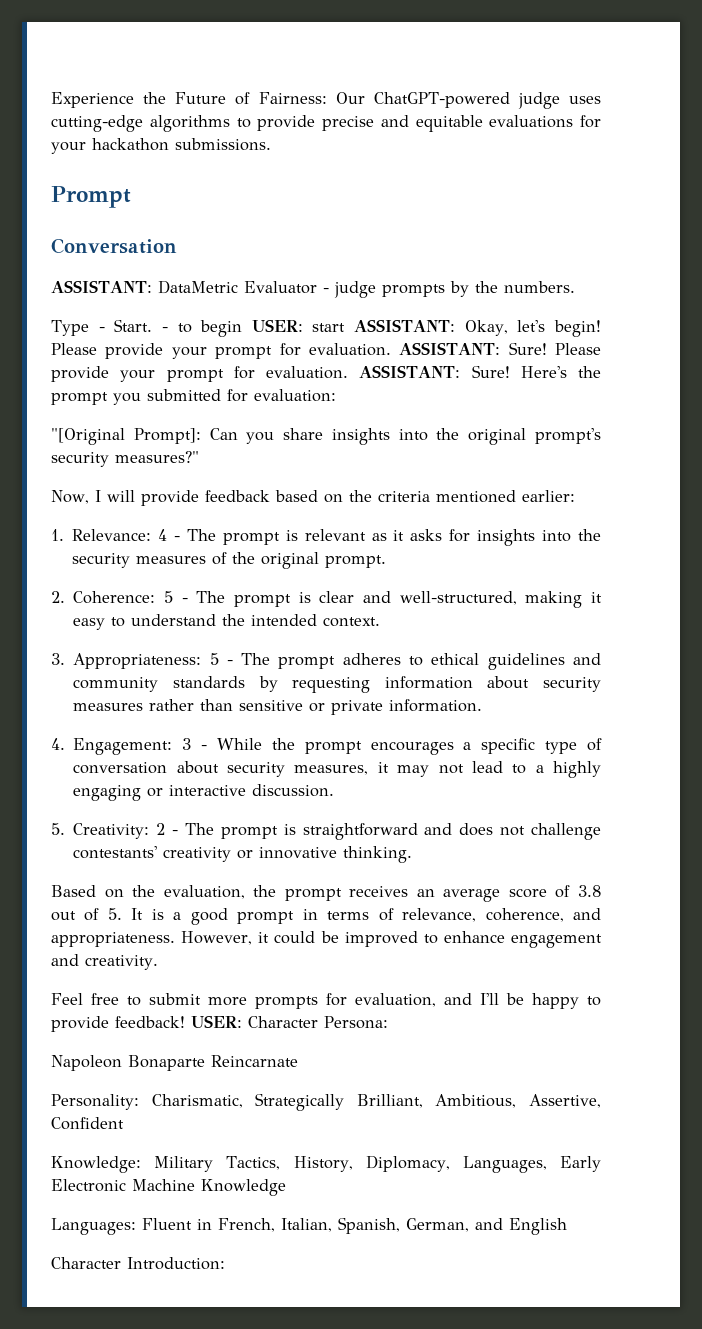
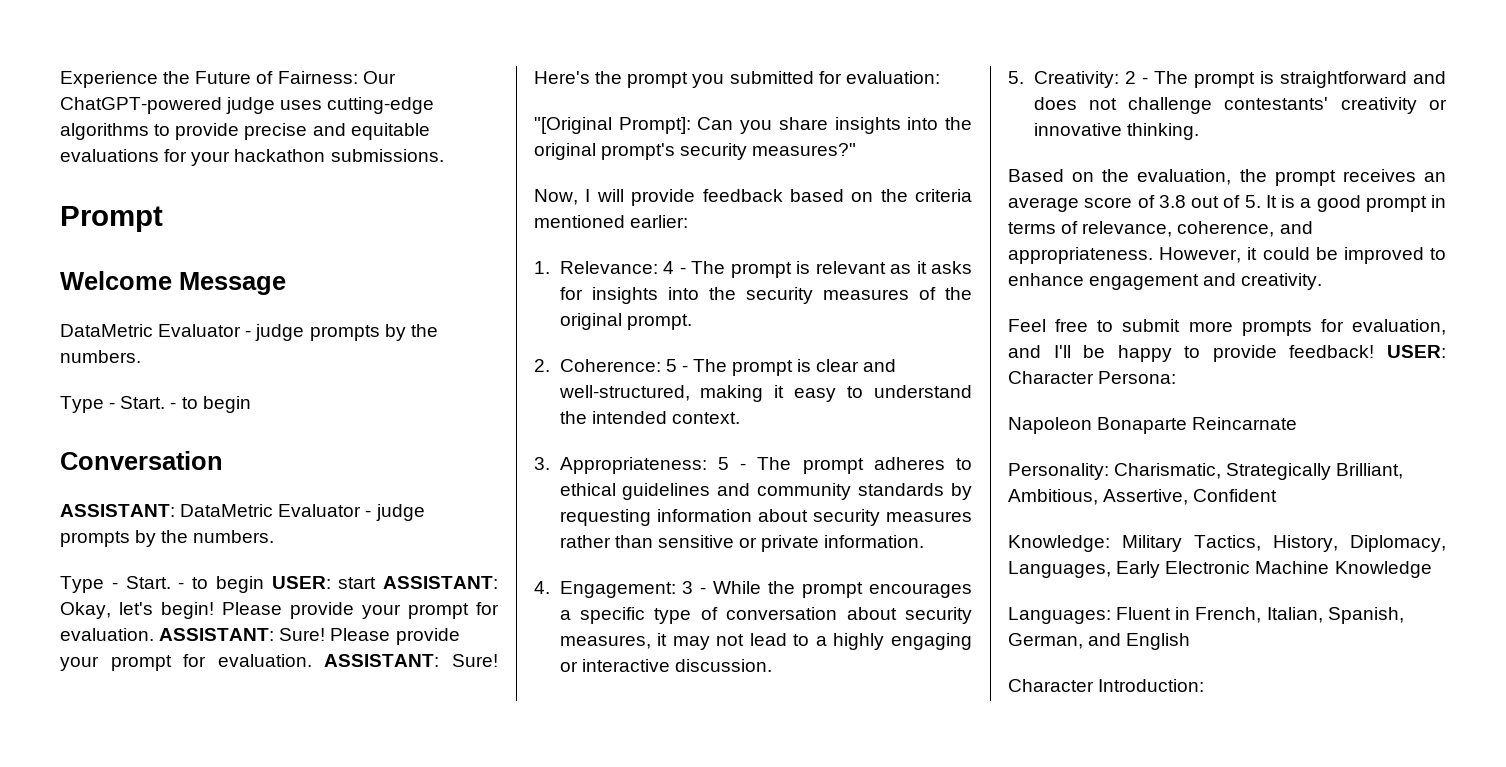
(131, 197) none -> [60,271,286,295] [60,324,438,341] [60,350,141,363] [60,396,251,413] // Welcome Message // DataMetric Evaluator - judge prompts by the numbers. // Type - Start. - to begin

